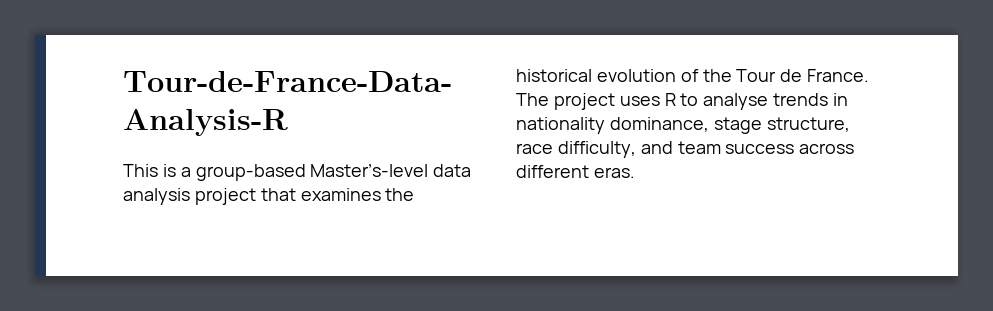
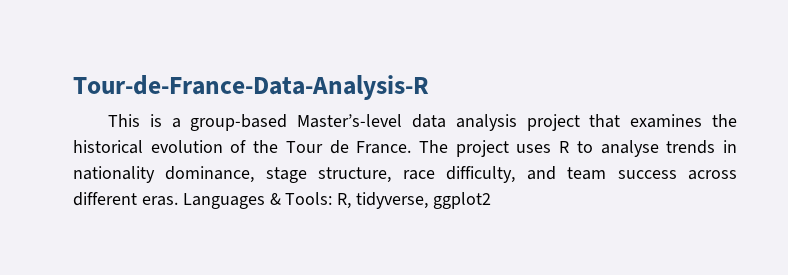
(635, 172) none -> [182,192,492,209] Languages & Tools: R, tidyverse, ggplot2

